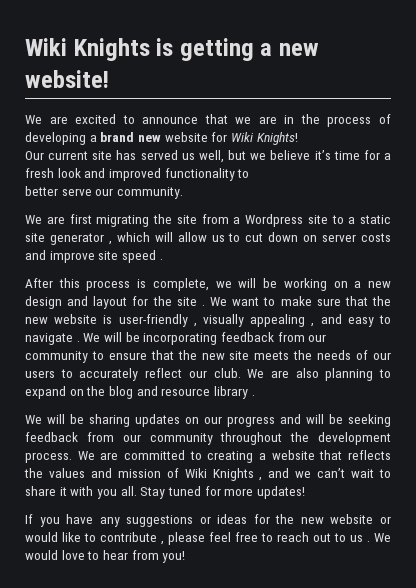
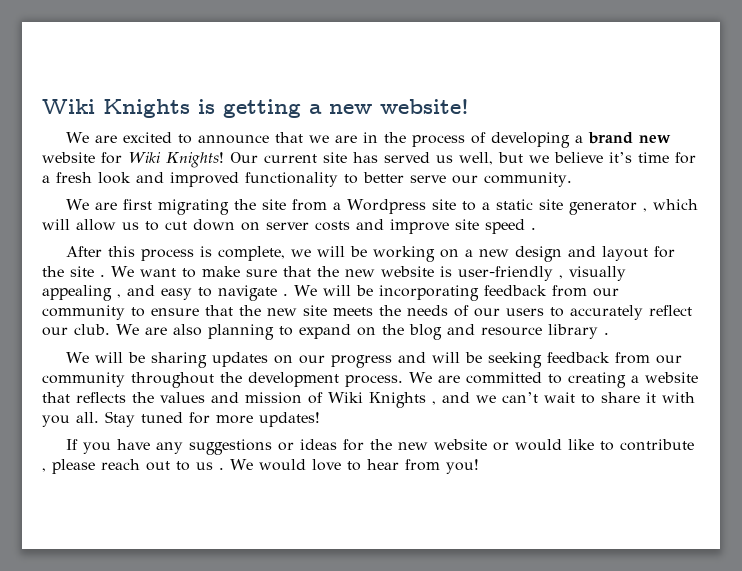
(298, 138) // -> (224, 160) none
(250, 173) // -> (358, 179) none
[209,532,273,542] feel free to -> (95, 466) none

